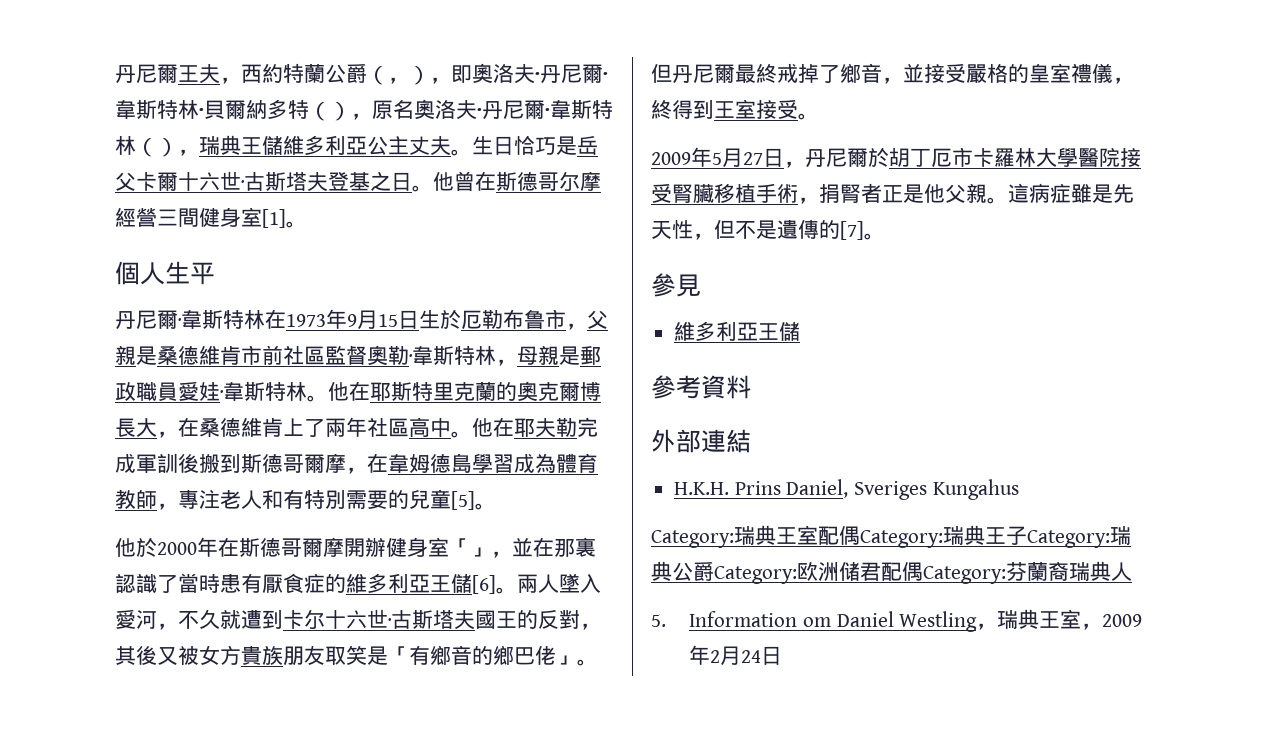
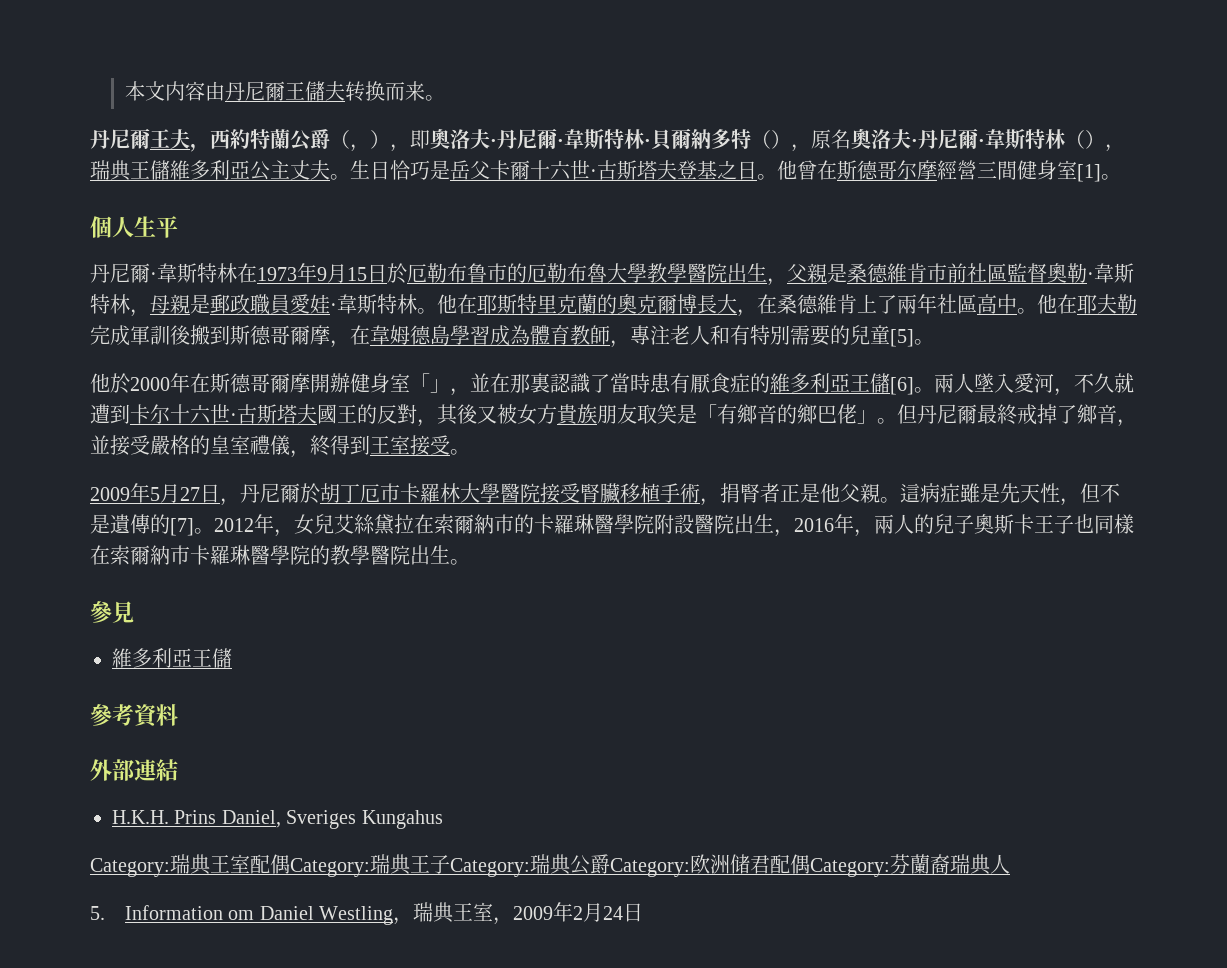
(115, 74) none -> [124,81,445,102] 本文内容由丹尼爾王儲夫转换而来。 //
[419,310,440,329] 生 -> (387, 273) none
(566, 319) none -> [507,263,767,283] 的厄勒布魯大學教學醫院出生
(885, 236) none -> [214,514,1134,537] [90,545,470,565] 2012年，女兒艾絲黛拉在索爾納市的卡羅琳醫學院附設醫院出生，2016年，兩人的兒子奧斯卡王子也同樣在索爾納市卡羅琳醫學院的教學醫院出生。

